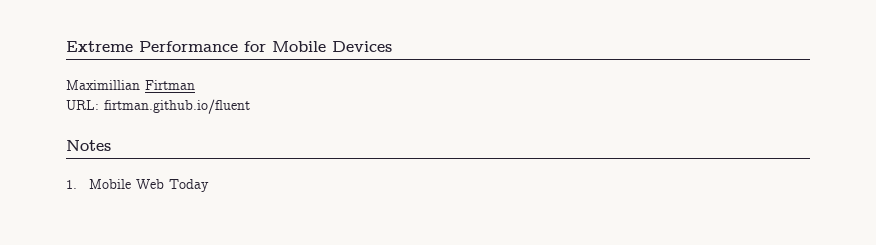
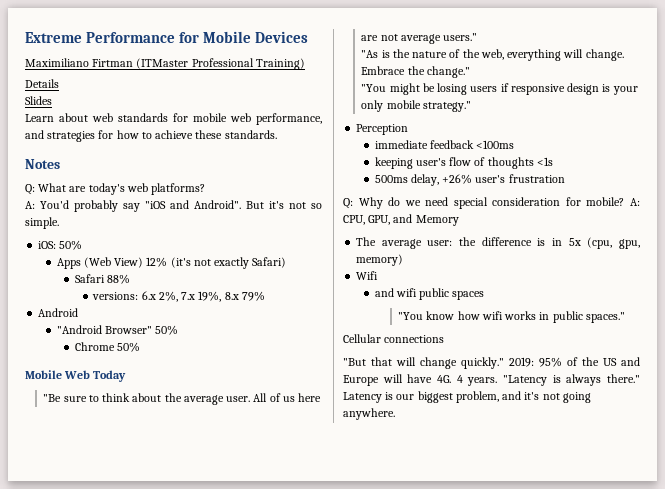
[66,80,140,90] Maximillian -> [25,58,89,67] Maximiliano
[66,99,250,114] [66,140,111,151] [66,179,210,192] // URL: firtman.github.io/fluent // Notes // 1. Mobile Web Today -> [136,58,305,70] [25,79,59,88] [25,96,52,105] [25,113,322,125] [25,130,277,142] [25,159,60,169] [25,183,206,195] [25,200,322,212] [25,217,59,229] [38,240,83,250] [56,257,287,269] [75,274,131,284] [92,291,265,302] [38,308,79,317] [56,325,179,335] [75,342,141,352] [25,370,127,382] [43,393,322,405] [361,33,478,44] [361,49,624,61] [361,66,470,78] [361,83,638,95] [361,100,471,112] [356,124,409,135] [374,140,515,149] [374,157,553,169] [374,174,565,186] [343,197,640,209] [343,214,459,226] [356,237,640,249] [356,254,404,266] [356,271,379,280] [374,288,485,300] [398,311,625,323] [343,334,445,343] [343,357,640,369] [343,374,640,386] [343,391,591,403] [343,408,395,420] (ITMaster Professional Training) // Details // Slides // Learn about web standards for mobile web performance, and strategies for how to achieve these standards. // Notes // Q: What are today's web platforms? // A: You'd probably say "iOS and Android". But it's not so simple. // iOS: 50% // Apps (Web View) 12% (it's not exactly Safari) // Safari 88% // versions: 6.x 2%, 7.x 19%, 8.x 79% // Android // "Android Browser" 50% // Chrome 50% // Mobile Web Today // "Be sure to think about the average user. All of us here are not average users." // "As is the nature of the web, everything will change. Embrace the change." // "You might be losing users if responsive design is your only mobile strategy." // Perception // immediate feedback <100ms // keeping user's flow of thoughts <1s // 500ms delay, +26% user's frustration // Q: Why do we need special consideration for mobile? A: CPU, GPU, and Memory // The average user: the difference is in 5x (cpu, gpu, memory) // Wifi // and wifi public spaces // "You know how wifi works in public spaces." // Cellular connections // "But that will change quickly." 2019: 95% of the US and Europe will have 4G. 4 years. "Latency is always there." Latency is our biggest problem, and it's not going anywhere.

